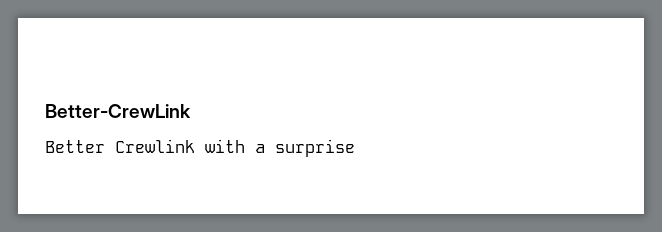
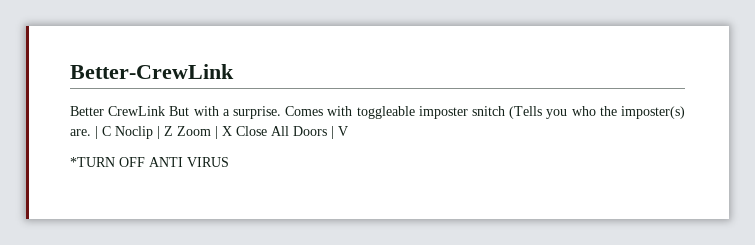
[115,139,355,157] Crewlink with a surprise -> [108,106,685,119] [70,126,348,139] [70,157,229,167] CrewLink But with a surprise. Comes with toggleable imposter snitch (Tells you who the imposter(s) are. | C Noclip | Z Zoom | X Close All Doors | V // *TURN OFF ANTI VIRUS

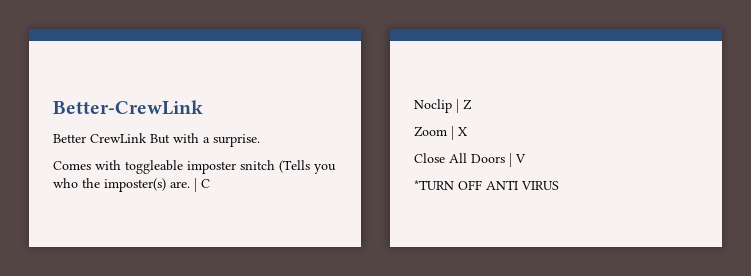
(281, 112) none -> (260, 140) //
(111, 131) none -> (210, 183) //
(173, 131) none -> (472, 104) //
(232, 131) none -> (468, 131) //

